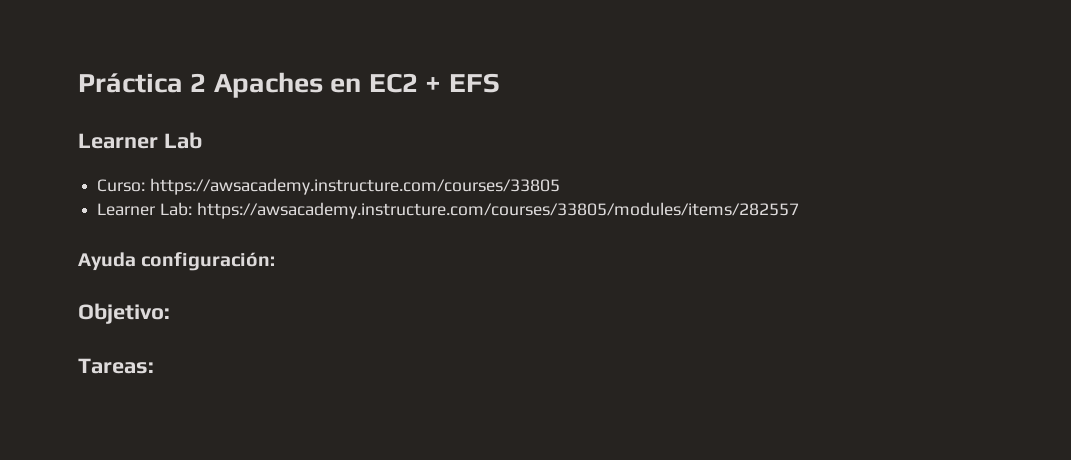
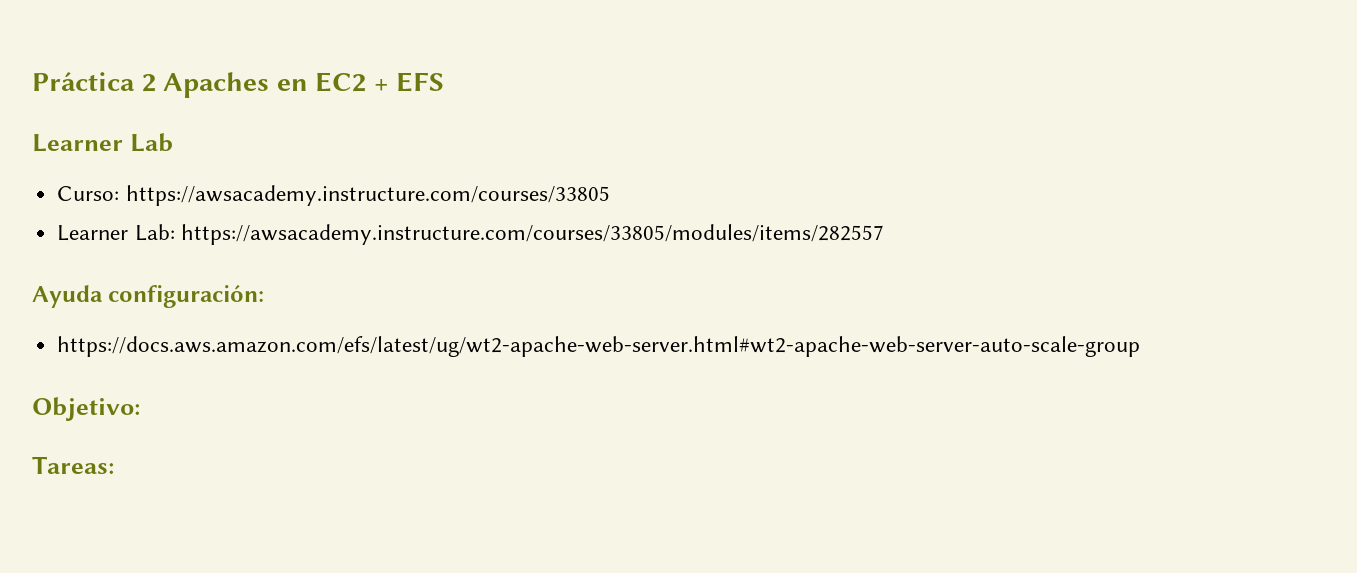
(276, 261) none -> [57,336,1141,357] // https://docs.aws.amazon.com/efs/latest/ug/wt2-apache-web-server.html#wt2-apache-web-server-auto-scale-group

